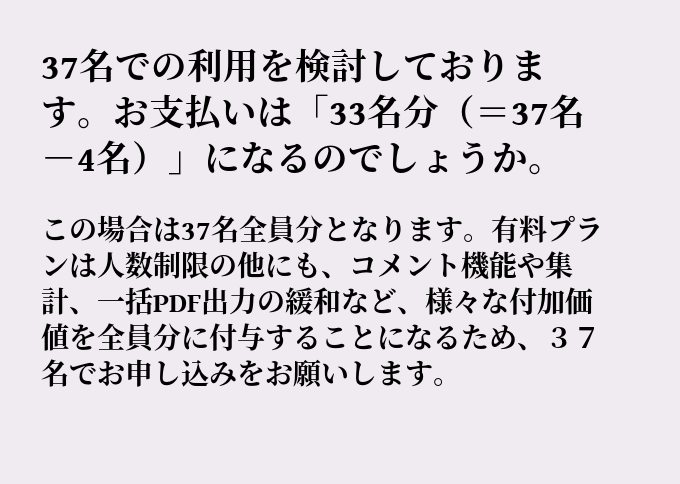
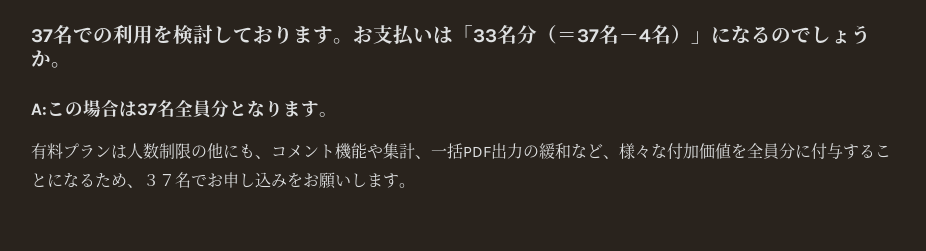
(564, 169) none -> [31,103,47,115] A:
(491, 238) none -> (337, 114) //

